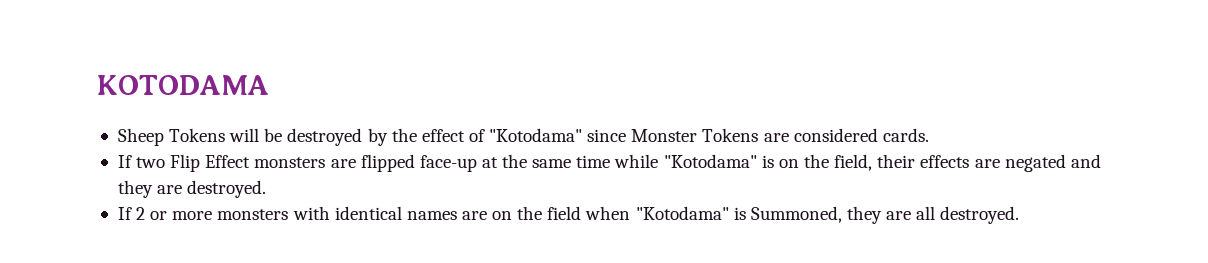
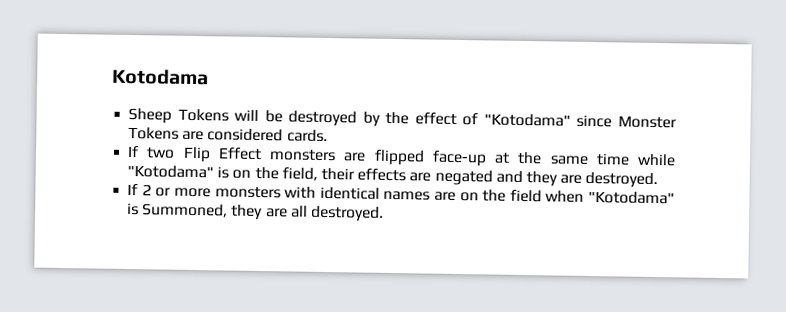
[97,75,269,95] KOTODAMA -> [112,68,209,86] Kotodama

